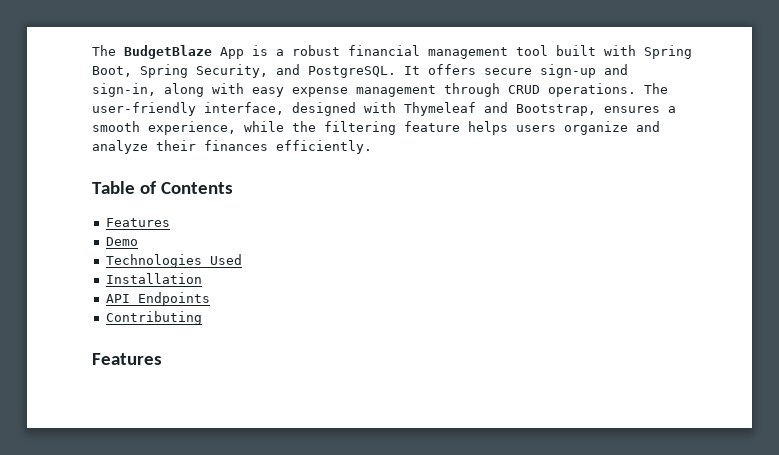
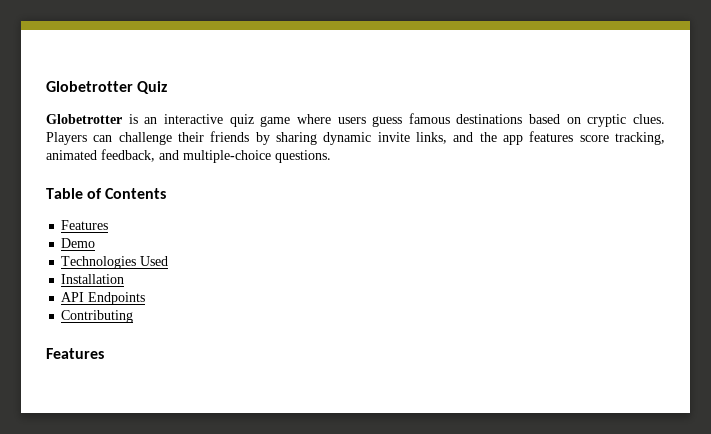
[92,45,692,59] [92,64,628,78] [92,83,668,97] [92,102,676,116] [92,121,660,135] [92,140,372,154] The BudgetBlaze App is a robust financial management tool built with Spring Boot, Spring Security, and PostgreSQL. It offers secure sign-up and sign-in, along with easy expense management through CRUD operations. The user-friendly interface, designed with Thymeleaf and Bootstrap, ensures a smooth experience, while the filtering feature helps users organize and analyze their finances efficiently. -> [46,81,168,94] [46,113,665,127] [46,131,665,145] [46,149,331,163] Globetrotter Quiz // Globetrotter is an interactive quiz game where users guess famous destinations based on cryptic clues. Players can challenge their friends by sharing dynamic invite links, and the app features score tracking, animated feedback, and multiple-choice questions.

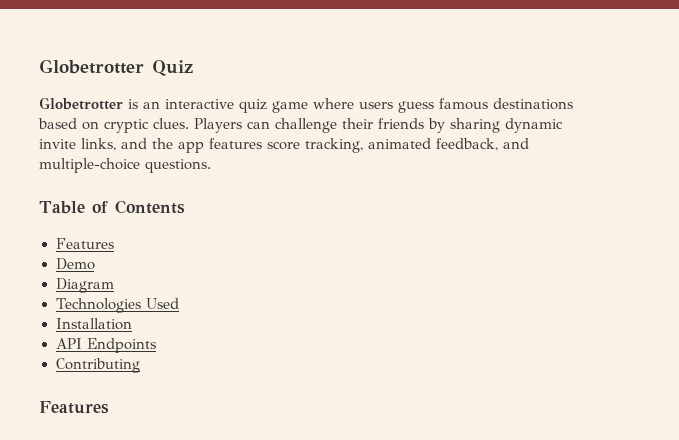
(96, 243) none -> [55,278,114,293] // Diagram

